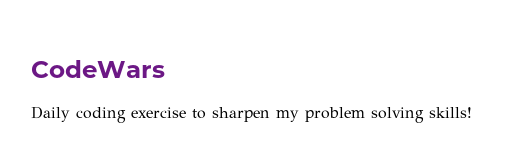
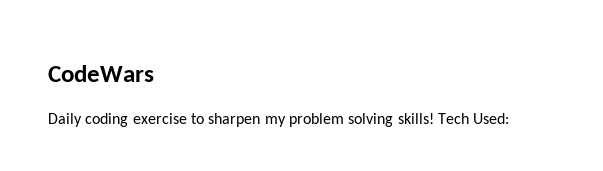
(472, 112) none -> [437,113,510,124] Tech Used:

